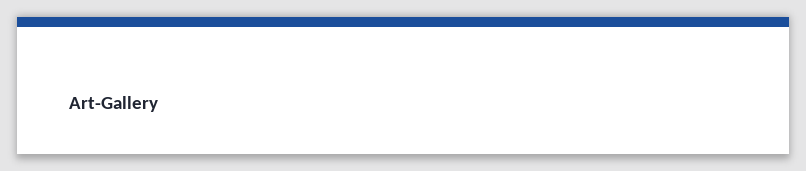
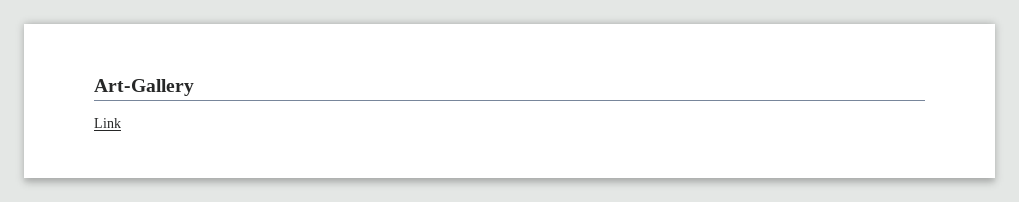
(158, 104) none -> [94,118,121,128] // Link

